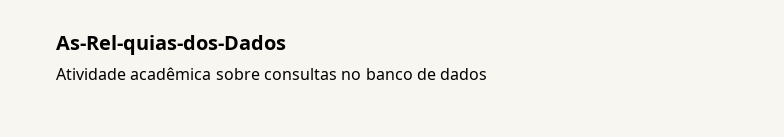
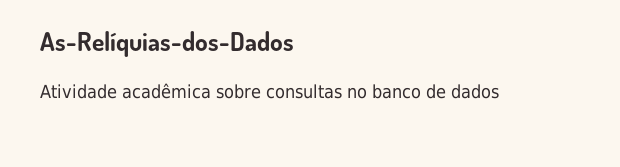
[56,35,286,55] As-Rel-quias-dos-Dados -> [40,31,294,57] As-Relíquias-dos-Dados

